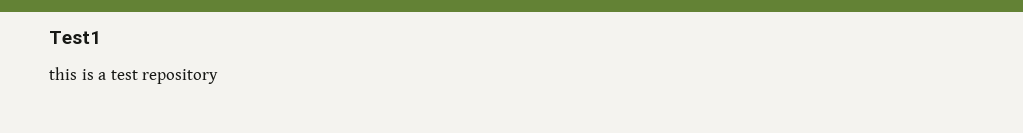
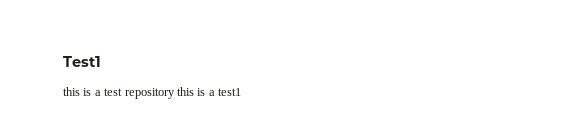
(219, 76) none -> [176,87,241,96] this is a test1

